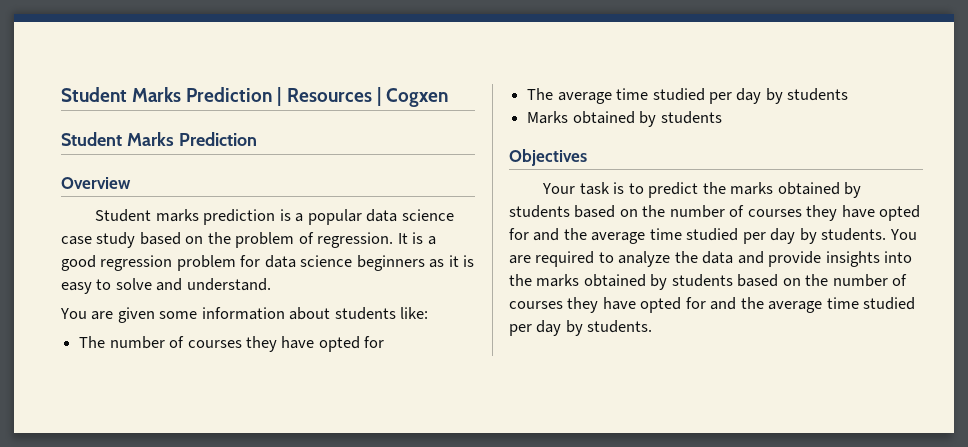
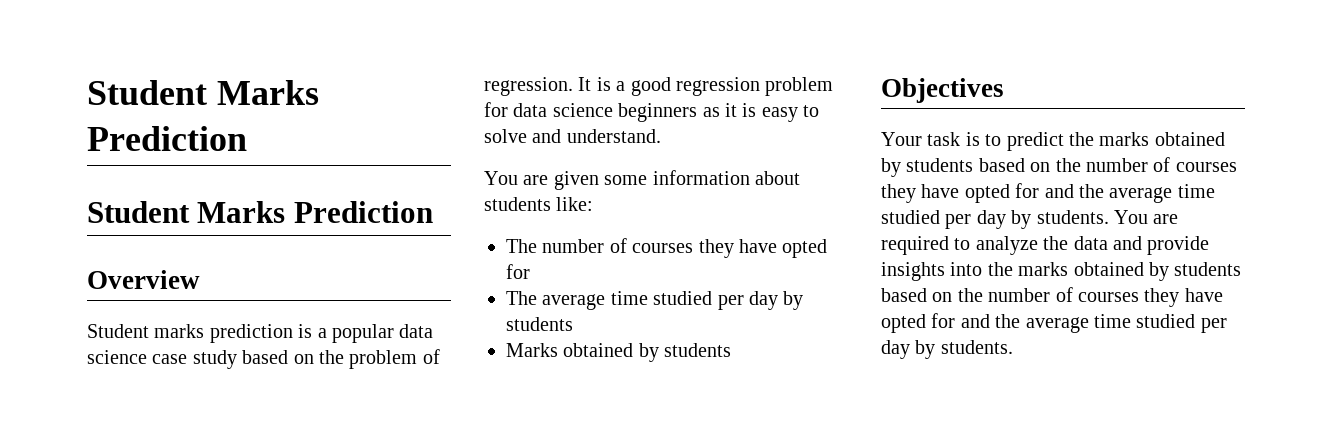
[61,87,448,107] Student Marks Prediction | Resources | Cogxen -> [87,80,319,105] [87,126,247,151] Student Marks Prediction

